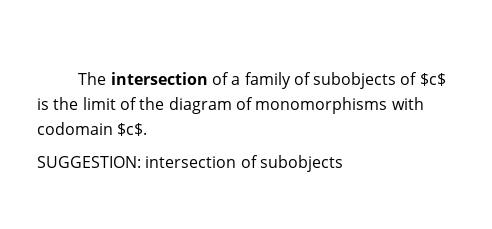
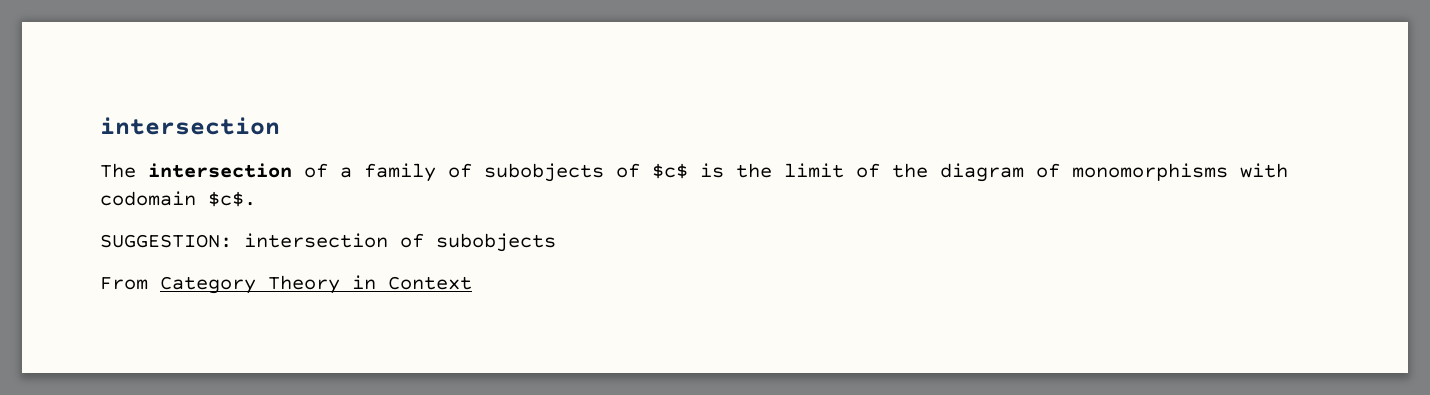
(78, 78) none -> [100,117,280,135] intersection //
(343, 163) none -> [100,275,472,294] // From Category Theory in Context

